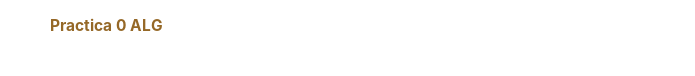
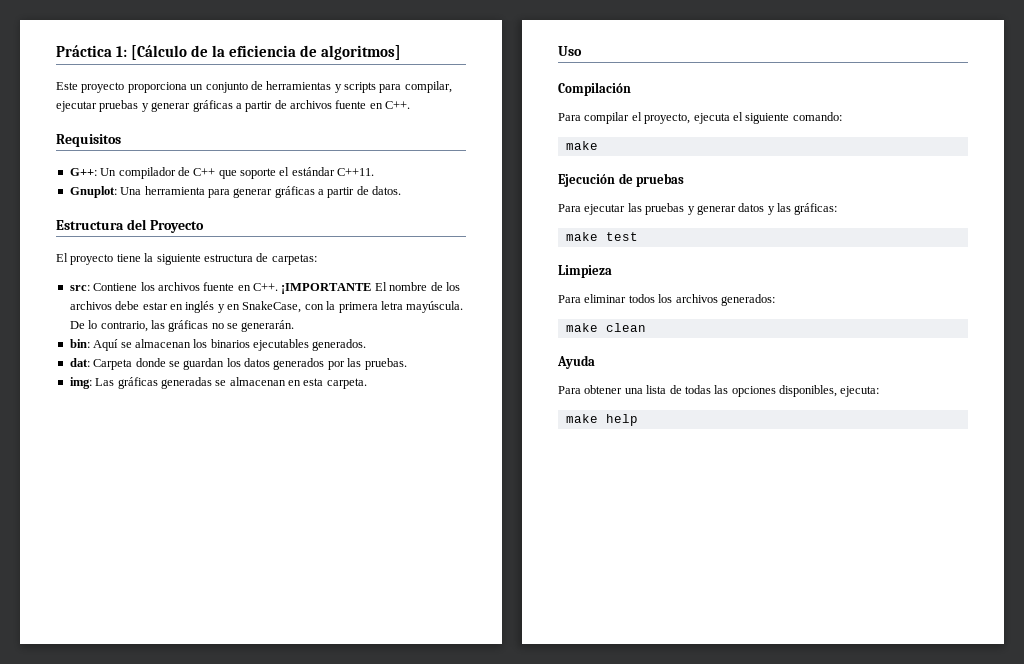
[50,18,164,31] Practica 0 ALG -> [56,45,402,60] [56,81,452,93] [56,100,411,112] [56,134,121,147] [69,167,375,179] [69,186,402,198] [56,219,204,233] [56,253,317,265] [69,282,460,294] [69,301,464,313] [69,320,295,332] [69,339,367,351] [69,358,407,370] [69,377,367,389] [558,46,582,56] [558,82,631,96] [558,112,842,124] [565,141,598,150] [558,173,685,187] [558,203,838,215] [565,232,638,241] [558,265,612,278] [558,294,775,306] [565,323,646,332] [557,355,595,369] [558,385,880,397] [565,414,638,426] Práctica 1: [Cálculo de la eficiencia de algoritmos] // Este proyecto proporciona un conjunto de herramientas y scripts para compilar, ejecutar pruebas y generar gráficas a partir de archivos fuente en C++. // Requisitos // G++: Un compilador de C++ que soporte el estándar C++11. // Gnuplot: Una herramienta para generar gráficas a partir de datos. // Estructura del Proyecto // El proyecto tiene la siguiente estructura de carpetas: // src: Contiene los archivos fuente en C++. ¡IMPORTANTE El nombre de los archivos debe estar en inglés y en SnakeCase, con la primera letra mayúscula. De lo contrario, las gráficas no se generarán. // bin: Aquí se almacenan los binarios ejecutables generados. // dat: Carpeta donde se guardan los datos generados por las pruebas. // img: Las gráficas generadas se almacenan en esta carpeta. // Uso // Compilación // Para compilar el proyecto, ejecuta el siguiente comando: // make // Ejecución de pruebas // Para ejecutar las pruebas y generar datos y las gráficas: // make test // Limpieza // Para eliminar todos los archivos generados: // make clean // Ayuda // Para obtener una lista de todas las opciones disponibles, ejecuta: // make help

